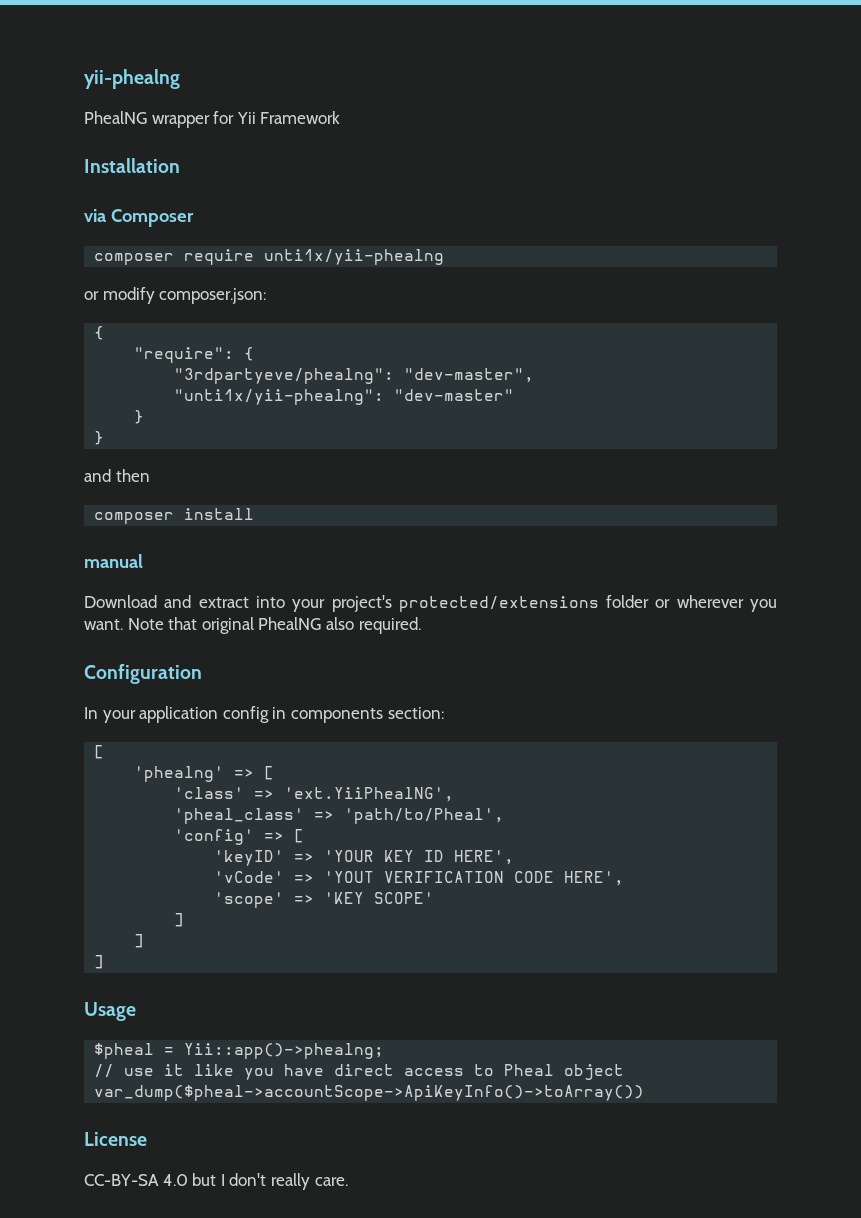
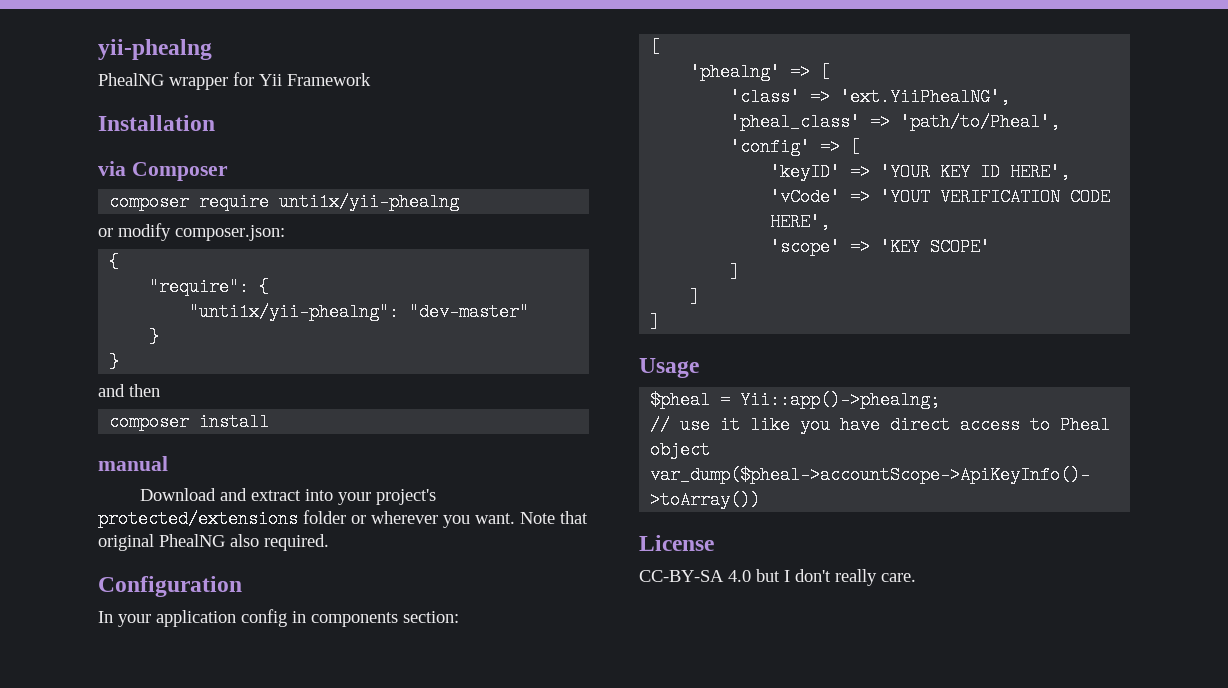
[174,368,535,384] // "3rdpartyeve/phealng": "dev-master", -> (270, 287) none

